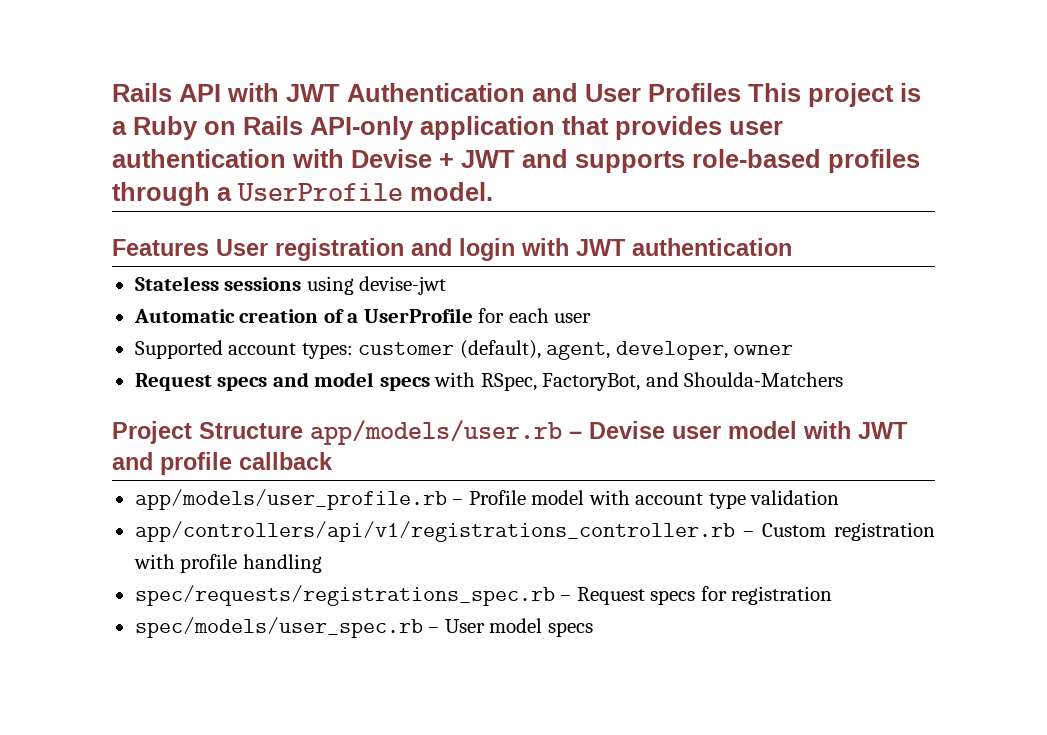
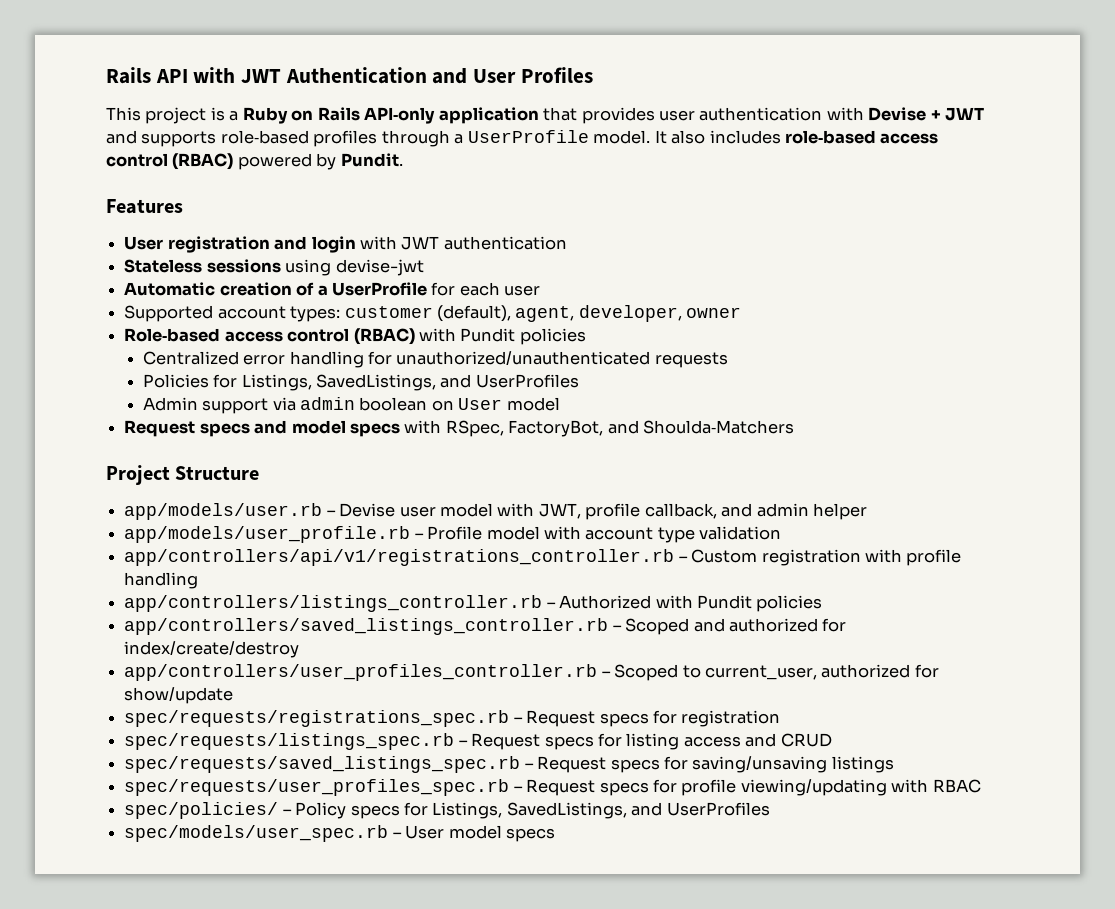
(741, 92) none -> (593, 75) //
(493, 191) none -> [654,130,939,144] [106,153,403,170] It also includes role‑based access control (RBAC) powered by Pundit.
(209, 247) none -> (183, 206) //
(794, 350) none -> [124,328,586,345] [142,351,728,368] [142,374,579,391] [142,397,560,414] // Role‑based access control (RBAC) with Pundit policies // Centralized error handling for unauthorized/unauthenticated requests // Policies for Listings, SavedListings, and UserProfiles // Admin support via admin boolean on User model
(303, 430) none -> (260, 473) //
[858,422,908,439] [112,452,333,475] JWT and profile callback -> [538,503,868,520] JWT, profile callback, and admin helper
(322, 563) none -> [124,595,823,612] [124,618,847,635] [124,641,300,658] [124,664,939,681] [124,687,234,704] // app/controllers/listings_controller.rb – Authorized with Pundit policies // app/controllers/saved_listings_controller.rb – Scoped and authorized for index/create/destroy // app/controllers/user_profiles_controller.rb – Scoped to current_user, authorized for show/update
(833, 595) none -> [124,733,832,750] [124,756,894,773] [124,779,981,796] [124,802,770,819] // spec/requests/listings_spec.rb – Request specs for listing access and CRUD // spec/requests/saved_listings_spec.rb – Request specs for saving/unsaving listings // spec/requests/user_profiles_spec.rb – Request specs for profile viewing/updating with RBAC // spec/policies/ – Policy specs for Listings, SavedListings, and UserProfiles

